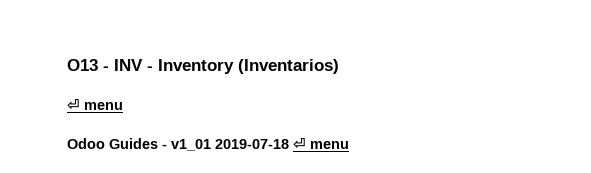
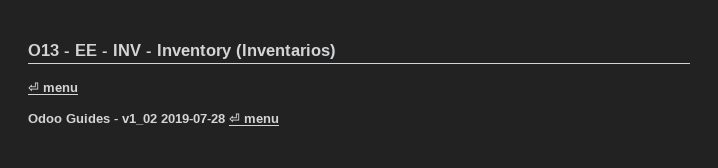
(109, 68) none -> [75,44,108,56] EE -
[171,139,289,151] v1_01 2019-07-18 -> [122,114,225,125] v1_02 2019-07-28

